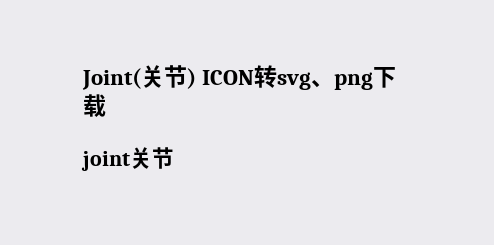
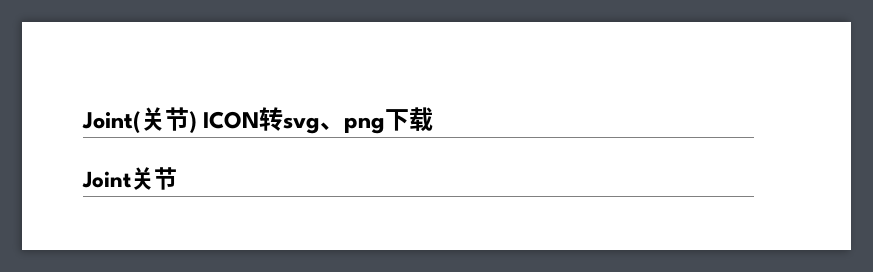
[81,151,130,171] joint -> [82,171,131,188] Joint

